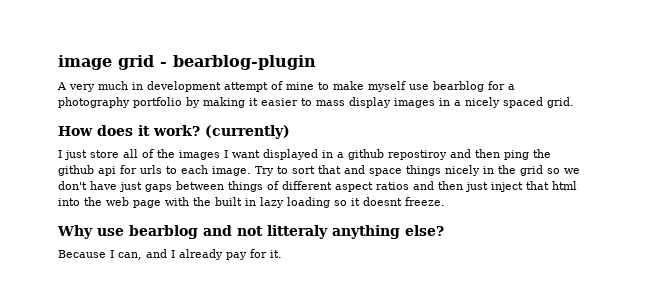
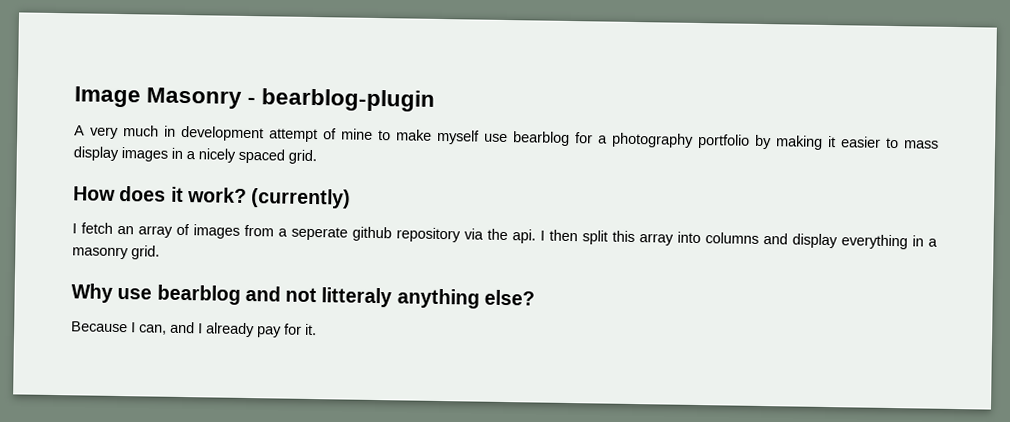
[58,55,154,70] image grid -> [74,86,243,109] Image Masonry
[64,149,551,160] [58,165,580,176] [58,181,577,192] [58,197,445,208] just store all of the images I want displayed in a github repostiroy and then ping the github api for urls to each image. Try to sort that and space things nicely in the grid so we don't have just gaps between things of different aspect ratios and then just inject that html into the web page with the built in lazy loading so it doesnt freeze. -> [81,222,938,250] [72,245,160,260] fetch an array of images from a seperate github repository via the api. I then split this array into columns and display everything in a masonry grid.

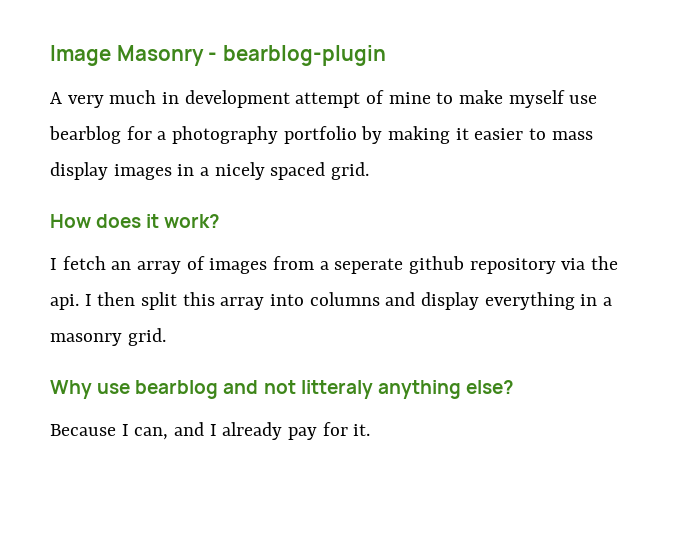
[251,188,352,209] (currently) -> (221, 221) none

